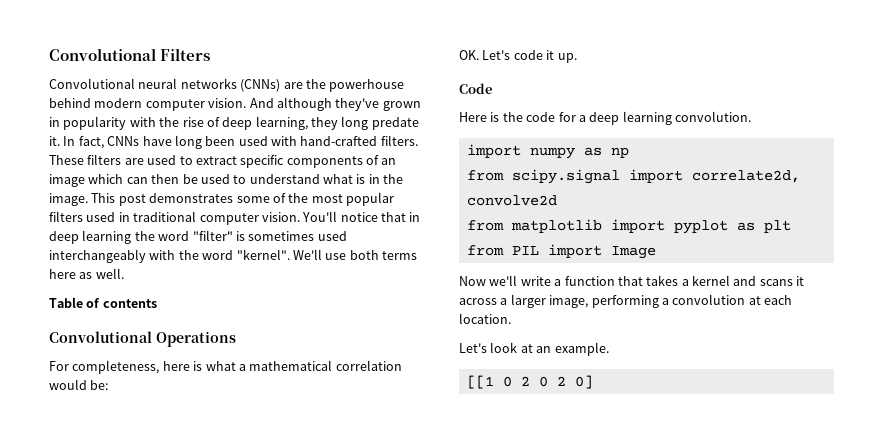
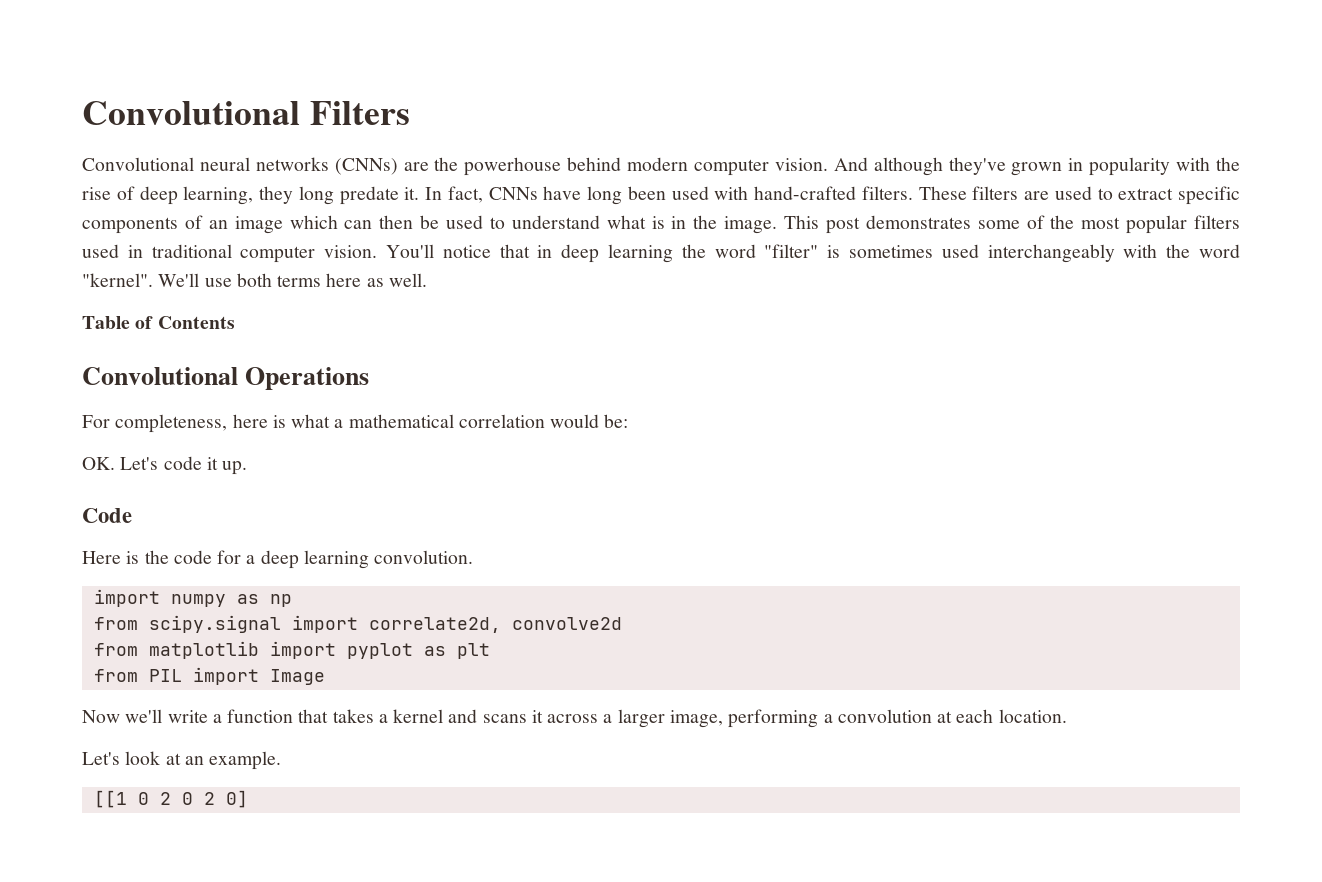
[102,299,157,308] contents -> [157,316,235,329] Contents

